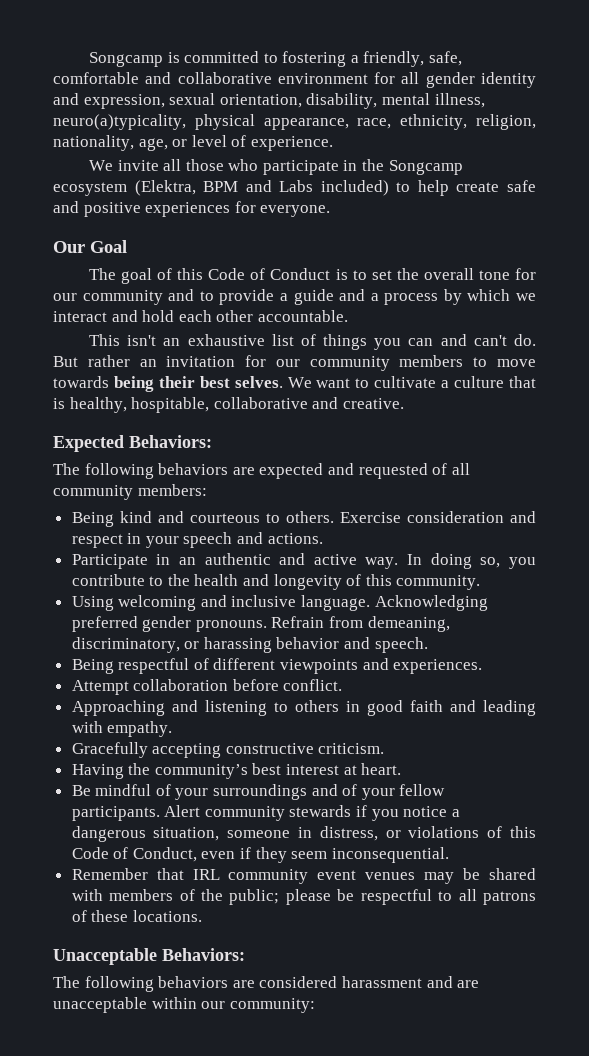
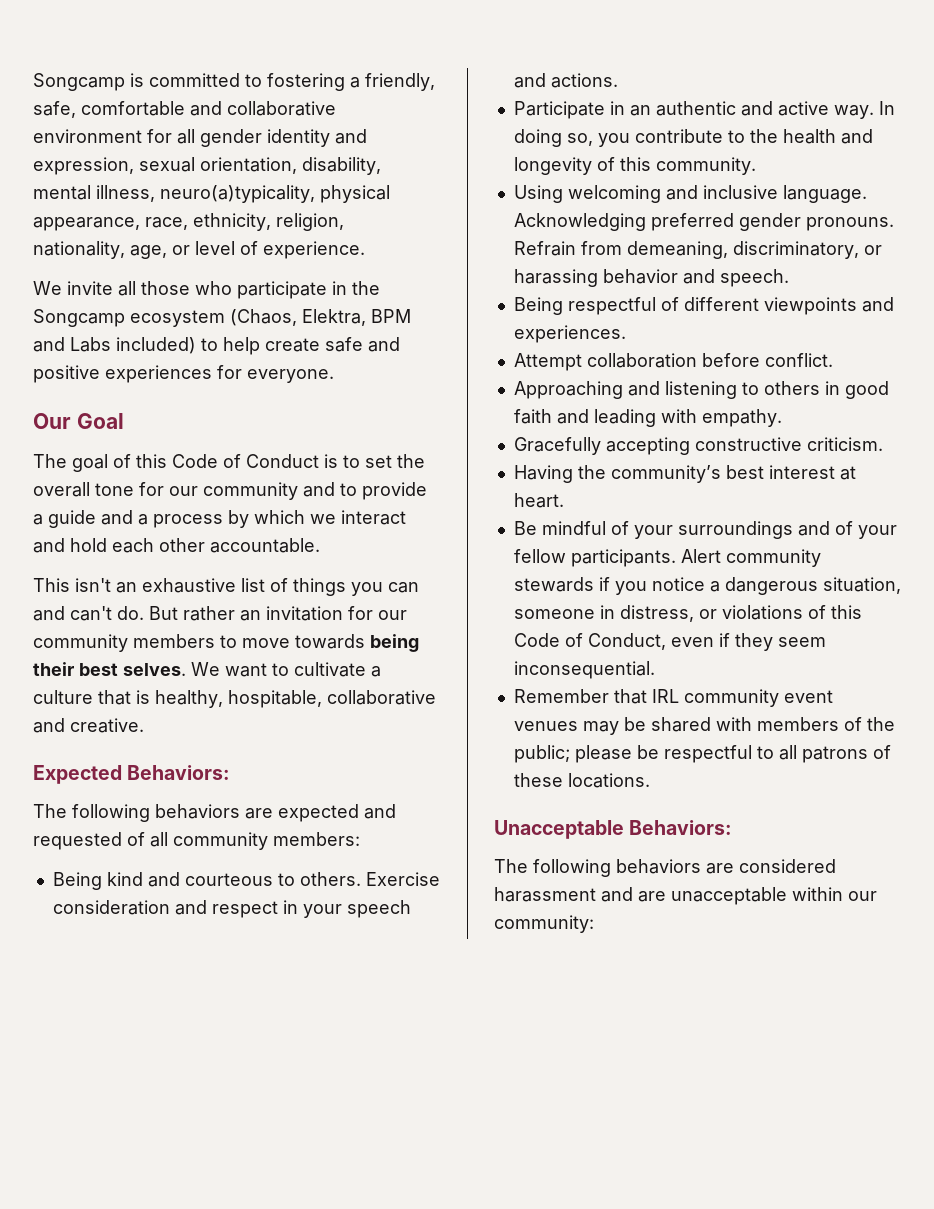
[134,180,196,196] (Elektra, -> [230,309,366,326] (Chaos, Elektra,

